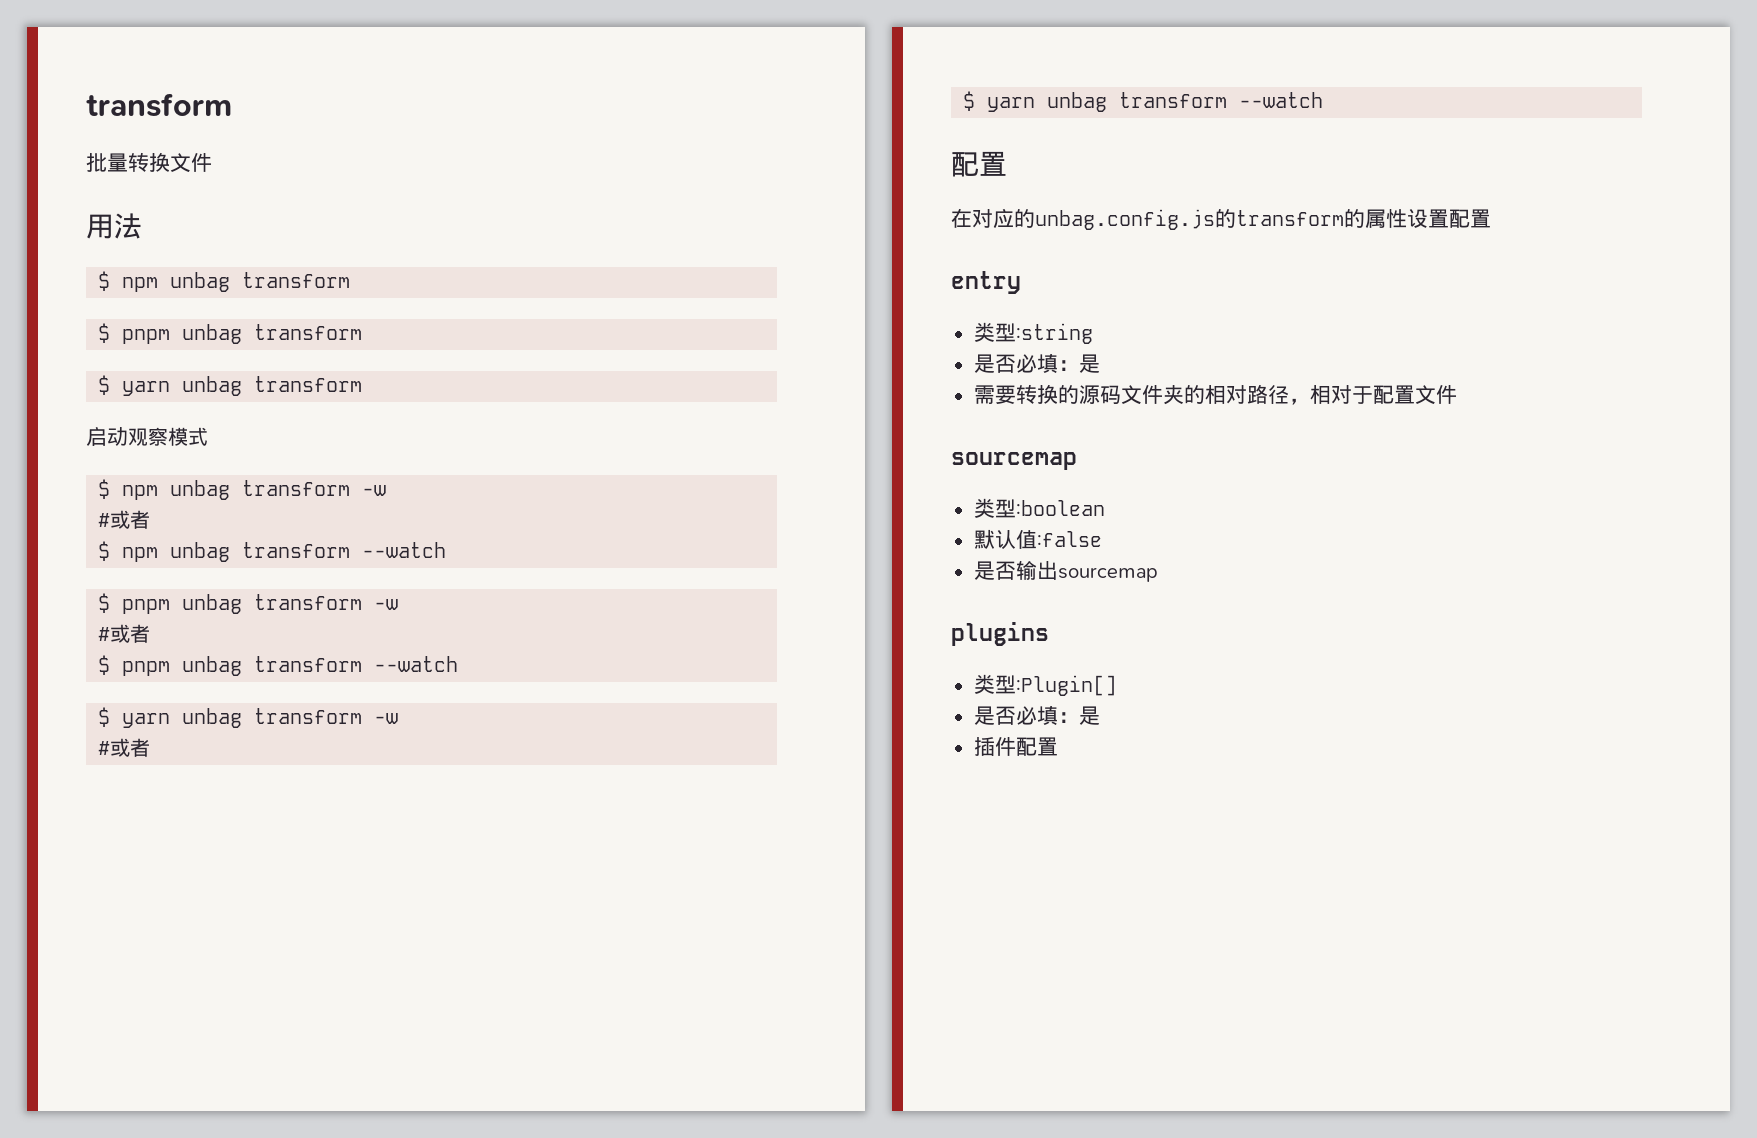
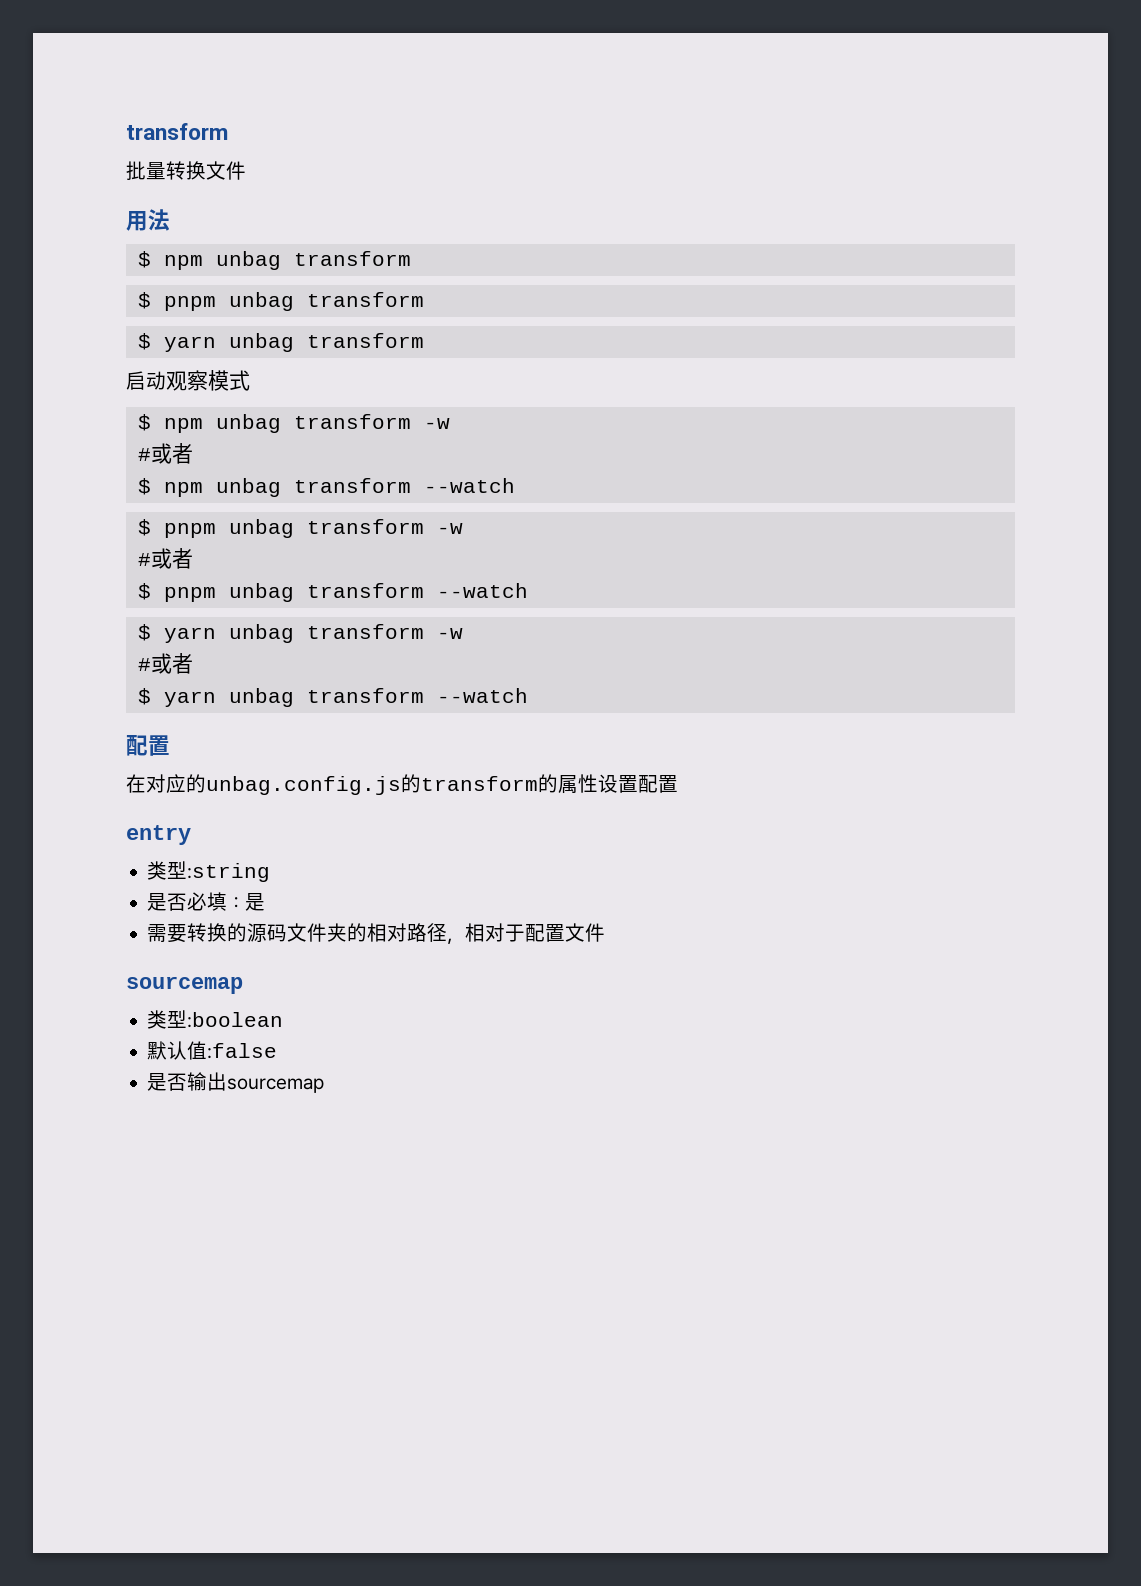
[951,622,1049,646] [973,674,1117,696] [973,705,1100,726] [973,737,1058,756] // plugins // 类型:Plugin[] // 是否必填：是 // 插件配置 -> (325, 1085) none

